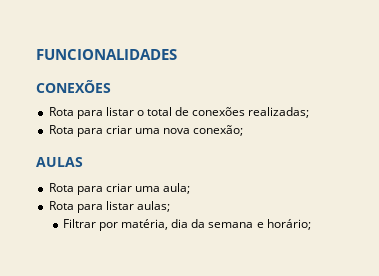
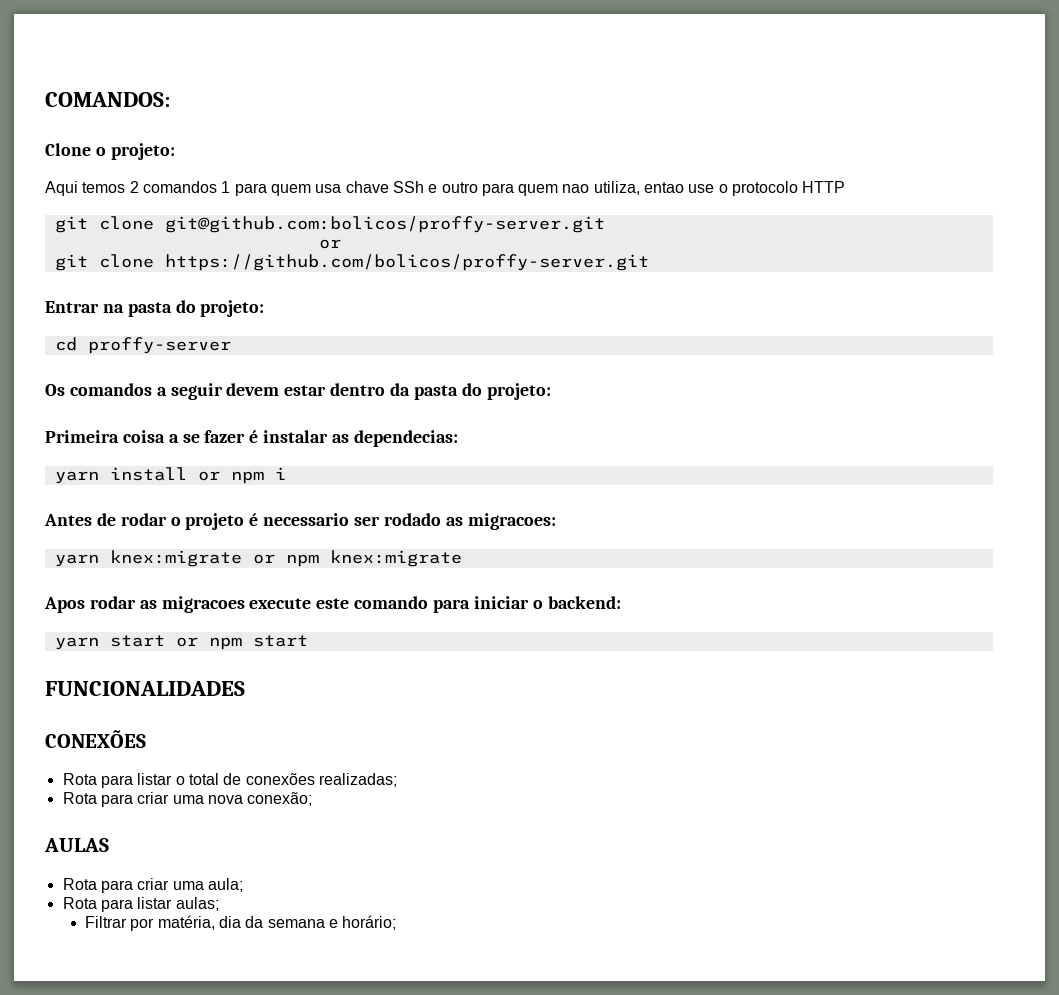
(36, 54) none -> [45,92,170,107] [45,143,175,160] [45,181,846,196] [54,216,605,233] [318,239,341,249] [54,254,649,271] [45,300,265,317] [54,337,231,354] [45,383,551,400] [45,430,458,447] [54,467,286,484] [44,513,556,530] [54,550,462,567] [44,596,621,613] [54,635,308,650] COMANDOS: // Clone o projeto: // Aqui temos 2 comandos 1 para quem usa chave SSh e outro para quem nao utiliza, entao use o protocolo HTTP // git clone git@github.com:bolicos/proffy-server.git // or // git clone https://github.com/bolicos/proffy-server.git // Entrar na pasta do projeto: // cd proffy-server // Os comandos a seguir devem estar dentro da pasta do projeto: // Primeira coisa a se fazer é instalar as dependecias: // yarn install or npm i // Antes de rodar o projeto é necessario ser rodado as migracoes: // yarn knex:migrate or npm knex:migrate // Apos rodar as migracoes execute este comando para iniciar o backend: // yarn start or npm start //

